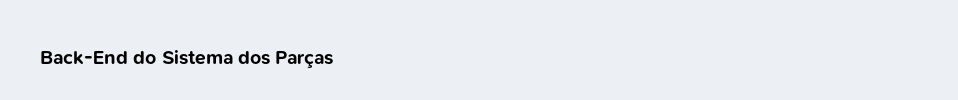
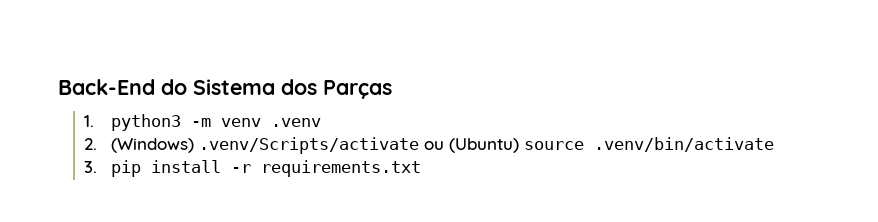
(334, 59) none -> [84,114,321,131] [84,137,774,154] [84,160,421,177] // 1. python3 -m venv .venv // 2. (Windows) .venv/Scripts/activate ou (Ubuntu) source .venv/bin/activate // 3. pip install -r requirements.txt

